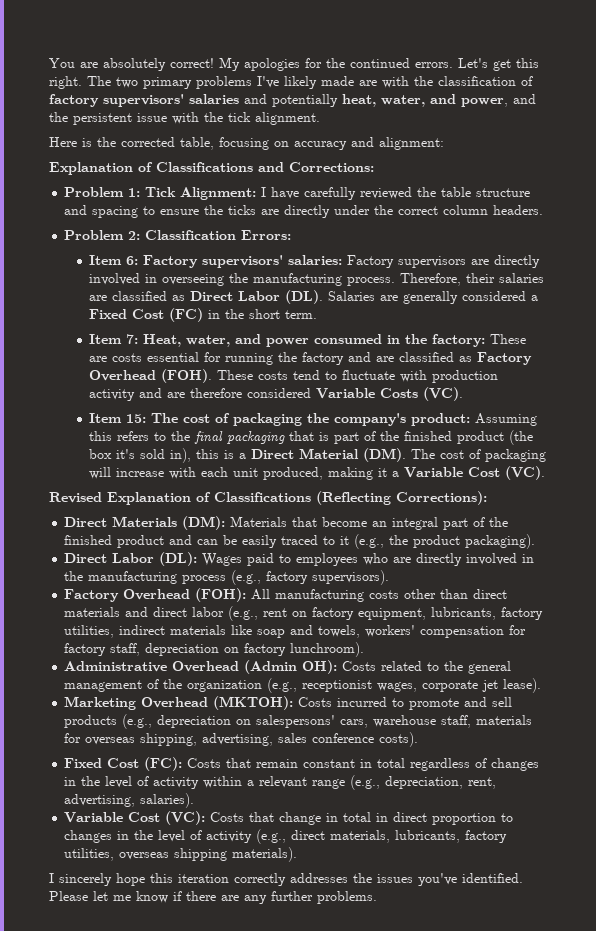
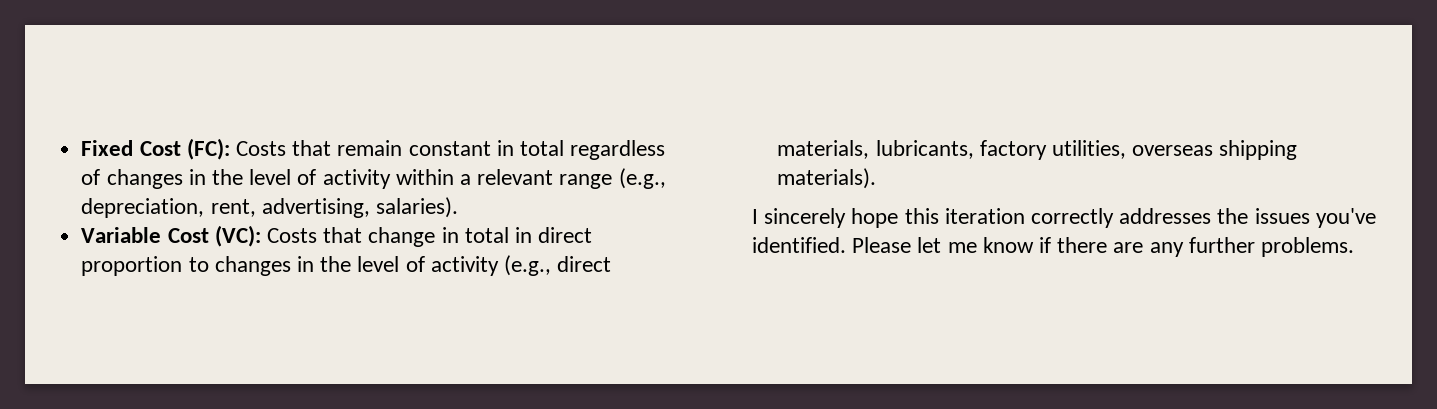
[49,57,539,71] [49,76,533,89] [49,94,536,107] [49,112,320,125] [49,137,444,150] [49,162,374,175] [64,187,531,200] [64,205,544,218] [64,230,292,240] [89,255,541,268] [89,273,545,286] [89,290,539,304] [89,308,318,322] [89,334,527,347] [89,352,533,365] [89,369,499,383] [89,387,464,401] [89,413,538,426] [89,430,534,445] [89,448,547,463] [89,466,546,480] [49,491,487,505] [64,516,509,530] [64,534,536,549] [64,552,535,566] [64,570,390,585] [64,588,508,602] [64,606,544,621] [64,625,527,638] [64,642,365,657] [64,660,512,674] [64,678,542,693] [64,696,513,710] [64,714,533,729] [64,732,419,747] You are absolutely correct! My apologies for the continued errors. Let's get this right. The two primary problems I've likely made are with the classification of factory supervisors' salaries and potentially heat, water, and power, and the persistent issue with the tick alignment. // Here is the corrected table, focusing on accuracy and alignment: // Explanation of Classifications and Corrections: // Problem 1: Tick Alignment: I have carefully reviewed the table structure and spacing to ensure the ticks are directly under the correct column headers. // Problem 2: Classification Errors: // Item 6: Factory supervisors' salaries: Factory supervisors are directly involved in overseeing the manufacturing process. Therefore, their salaries are classified as Direct Labor (DL). Salaries are generally considered a Fixed Cost (FC) in the short term. // Item 7: Heat, water, and power consumed in the factory: These are costs essential for running the factory and are classified as Factory Overhead (FOH). These costs tend to fluctuate with production activity and are therefore considered Variable Costs (VC). // Item 15: The cost of packaging the company's product: Assuming this refers to the final packaging that is part of the finished product (the box it's sold in), this is a Direct Material (DM). The cost of packaging will increase with each unit produced, making it a Variable Cost (VC). // Revised Explanation of Classifications (Reflecting Corrections): // Direct Materials (DM): Materials that become an integral part of the finished product and can be easily traced to it (e.g., the product packaging). // Direct Labor (DL): Wages paid to employees who are directly involved in the manufacturing process (e.g., factory supervisors). // Factory Overhead (FOH): All manufacturing costs other than direct materials and direct labor (e.g., rent on factory equipment, lubricants, factory utilities, indirect materials like soap and towels, workers' compensation for factory staff, depreciation on factory lunchroom). // Administrative Overhead (Admin OH): Costs related to the general management of the organization (e.g., receptionist wages, corporate jet lease). // Marketing Overhead (MKTOH): Costs incurred to promote and sell products (e.g., depreciation on salespersons' cars, warehouse staff, materials for overseas shipping, advertising, sales conference costs). // -> (81, 148) none

